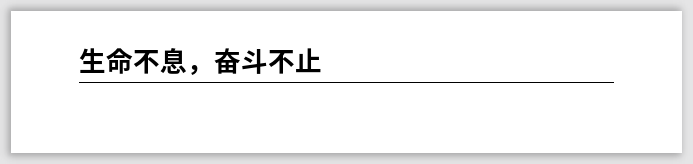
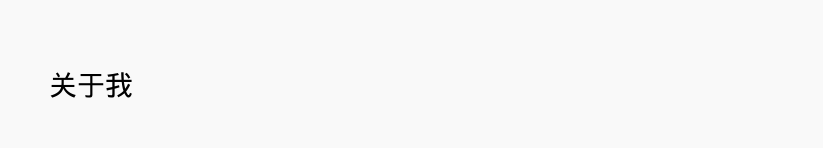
[79,48,322,75] 生命不息，奋斗不止 -> [49,72,133,98] 关于我

